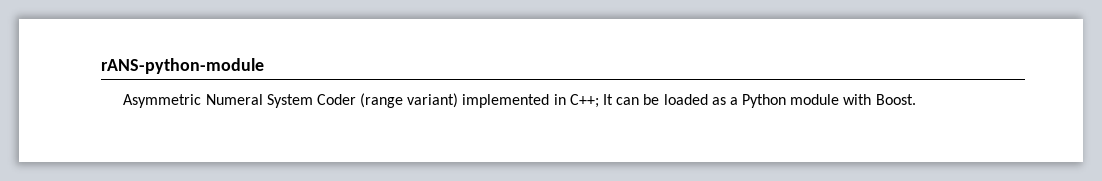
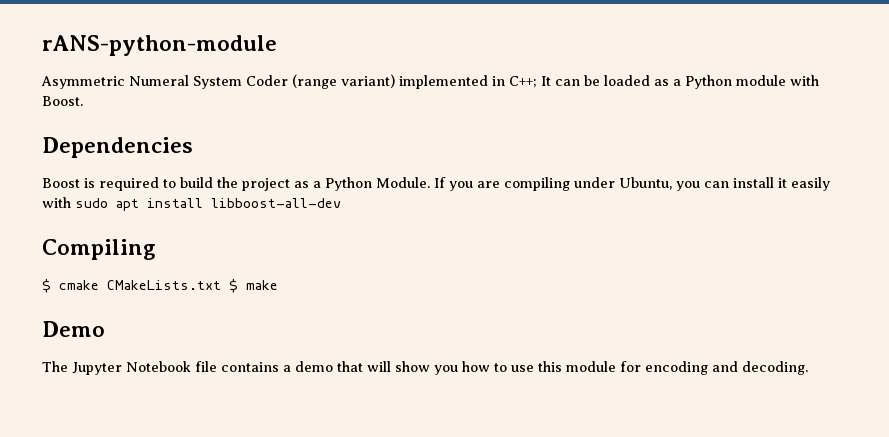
(916, 99) none -> [42,137,193,158] [42,177,830,191] [42,197,341,211] [42,239,156,260] [42,279,278,293] [42,321,105,337] [42,361,808,375] // Dependencies // Boost is required to build the project as a Python Module. If you are compiling under Ubuntu, you can install it easily with sudo apt install libboost-all-dev // Compiling // $ cmake CMakeLists.txt $ make // Demo // The Jupyter Notebook file contains a demo that will show you how to use this module for encoding and decoding.

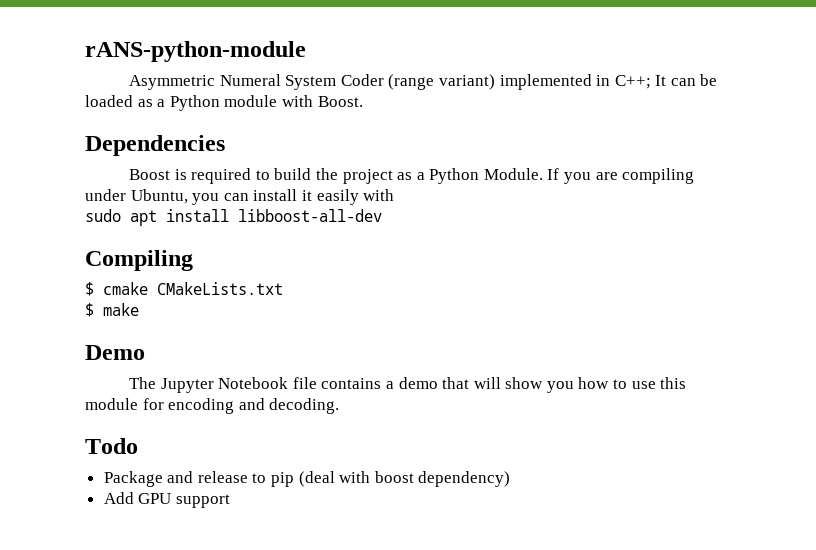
(71, 202) none -> (395, 195) //
(221, 285) none -> (283, 288) //
(808, 368) none -> [85,438,138,454] [103,471,511,487] [103,492,230,508] // Todo // Package and release to pip (deal with boost dependency) // Add GPU support

